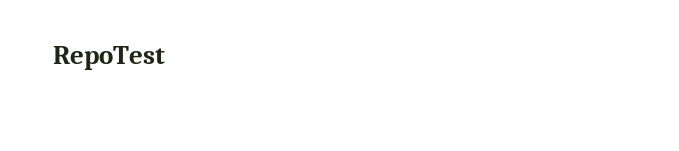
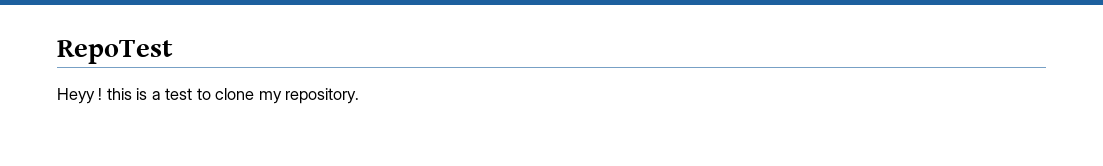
(165, 58) none -> [57,88,360,104] // Heyy ! this is a test to clone my repository.

